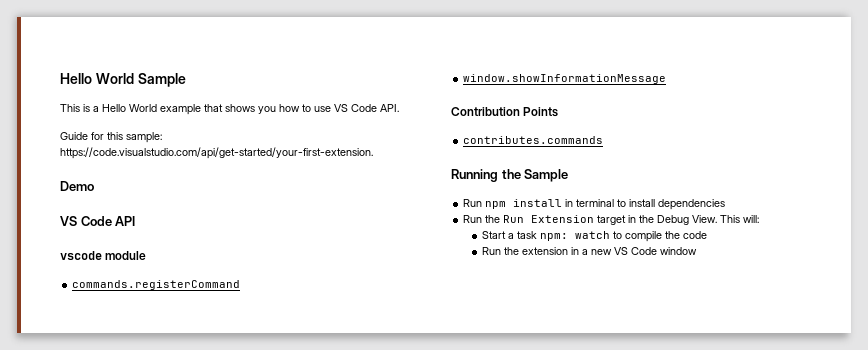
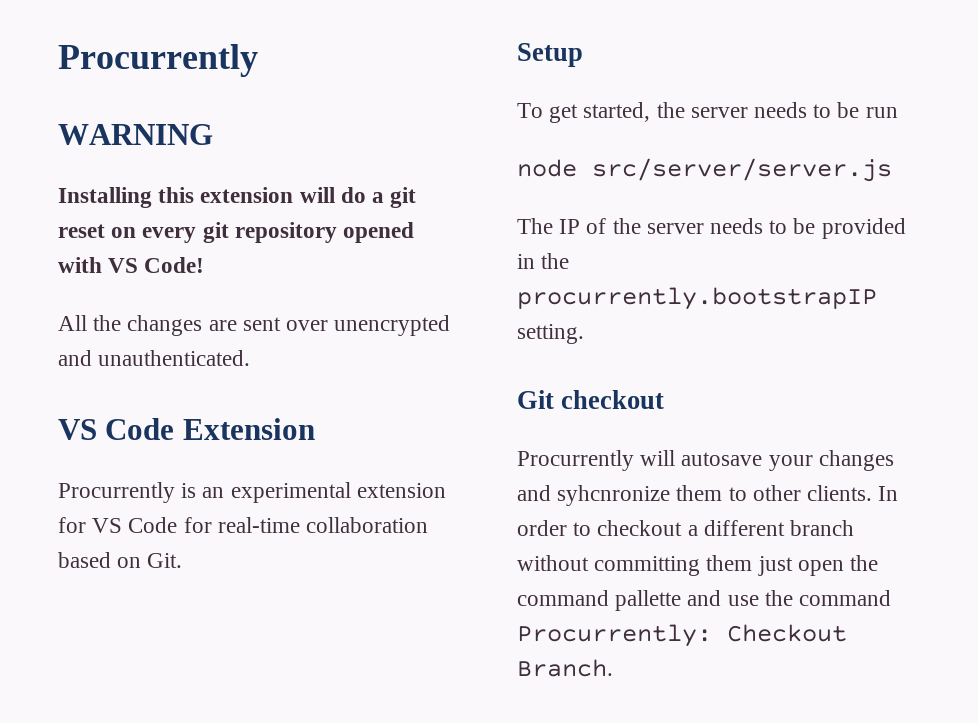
[60,73,186,87] [60,104,399,115] [60,132,162,143] [60,147,373,159] [60,181,94,191] [60,216,136,226] [60,251,147,260] [72,280,241,290] [463,74,667,84] [451,107,559,117] [463,136,604,144] [451,169,569,182] [463,199,726,210] [463,215,760,225] [482,231,708,242] [482,247,698,255] Hello World Sample // This is a Hello World example that shows you how to use VS Code API. // Guide for this sample: https://code.visualstudio.com/api/get-started/your-first-extension. // Demo // VS Code API // vscode module // commands.registerCommand // window.showInformationMessage // Contribution Points // contributes.commands // Running the Sample // Run npm install in terminal to install dependencies // Run the Run Extension target in the Debug View. This will: // Start a task npm: watch to compile the code // Run the extension in a new VS Code window -> [58,44,258,77] [58,124,213,145] [58,187,417,208] [58,222,415,243] [58,257,205,273] [58,315,451,336] [58,350,251,366] [58,418,315,440] [58,482,446,503] [58,517,429,533] [58,552,183,568] [517,43,583,67] [517,102,898,123] [517,158,892,182] [517,218,906,239] [517,253,570,269] [517,287,877,310] [517,324,584,344] [517,390,665,409] [517,450,894,471] [517,485,899,506] [517,520,855,536] [517,555,879,576] [517,590,892,611] [517,624,847,647] [517,659,613,677] Procurrently // WARNING // Installing this extension will do a git reset on every git repository opened with VS Code! // All the changes are sent over unencrypted and unauthenticated. // VS Code Extension // Procurrently is an experimental extension for VS Code for real-time collaboration based on Git. // Setup // To get started, the server needs to be run // node src/server/server.js // The IP of the server needs to be provided in the procurrently.bootstrapIP setting. // Git checkout // Procurrently will autosave your changes and syhcnronize them to other clients. In order to checkout a different branch without committing them just open the command pallette and use the command Procurrently: Checkout Branch.

